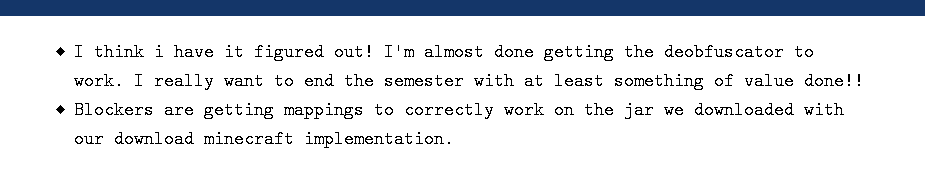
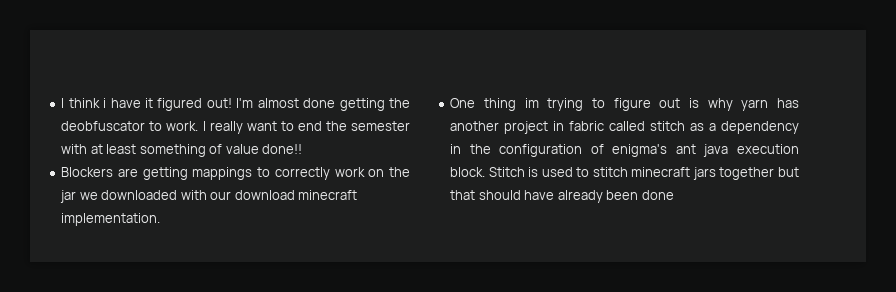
(454, 139) none -> [450,98,799,111] [450,121,799,134] [450,144,799,157] [450,167,799,180] [450,190,674,203] // One thing im trying to figure out is why yarn has another project in fabric called stitch as a dependency in the configuration of enigma's ant java execution block. Stitch is used to stitch minecraft jars together but that should have already been done

